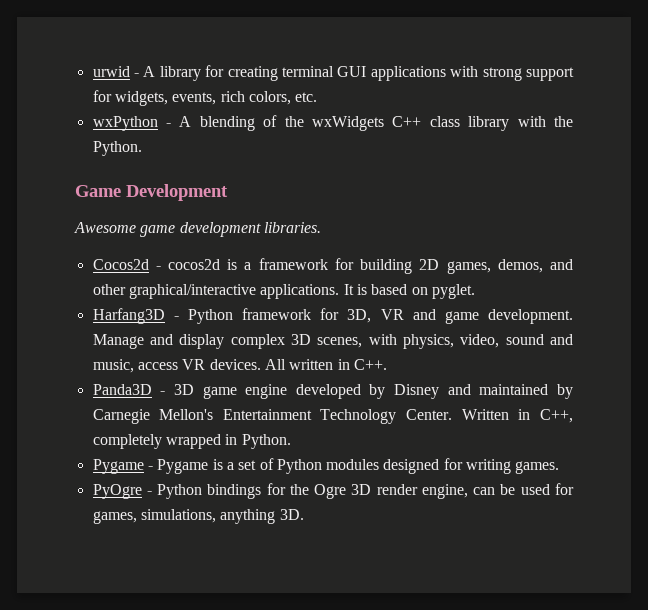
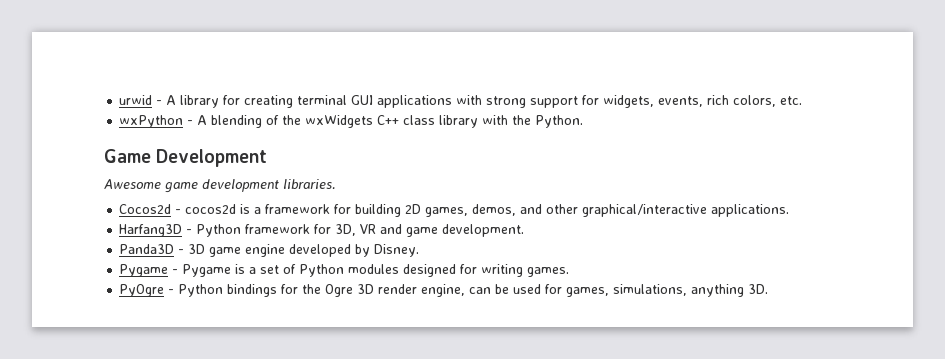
[343,284,475,299] It is based on pyglet. -> (790, 210) none
[92,334,573,349] [92,359,387,373] Manage and display complex 3D scenes, with physics, video, sound and music, access VR devices. All written in C++. -> (525, 230) none
[394,384,573,399] [92,409,573,424] [92,434,291,449] Disney and maintained by Carnegie Mellon's Entertainment Technology Center. Written in C++, completely wrapped in Python. -> [374,244,420,257] Disney.

